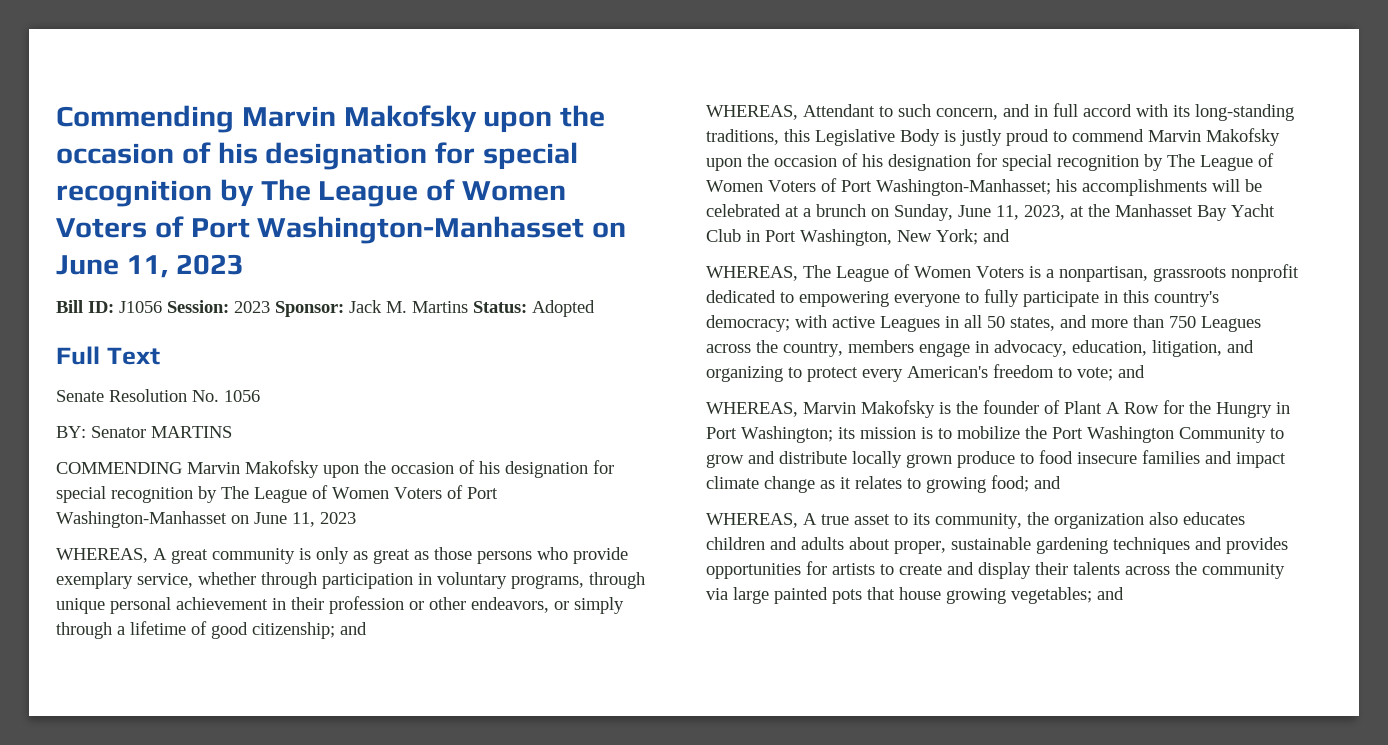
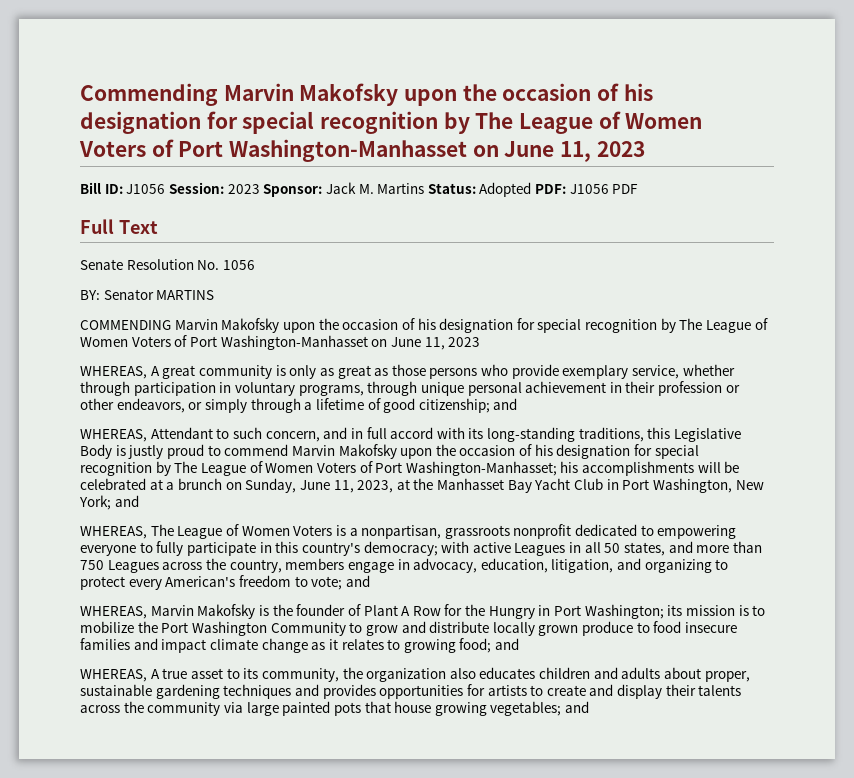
(595, 308) none -> [535,184,639,194] PDF: J1056 PDF

